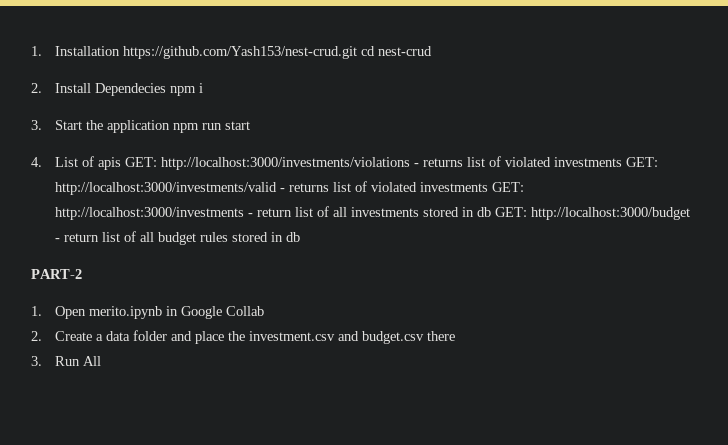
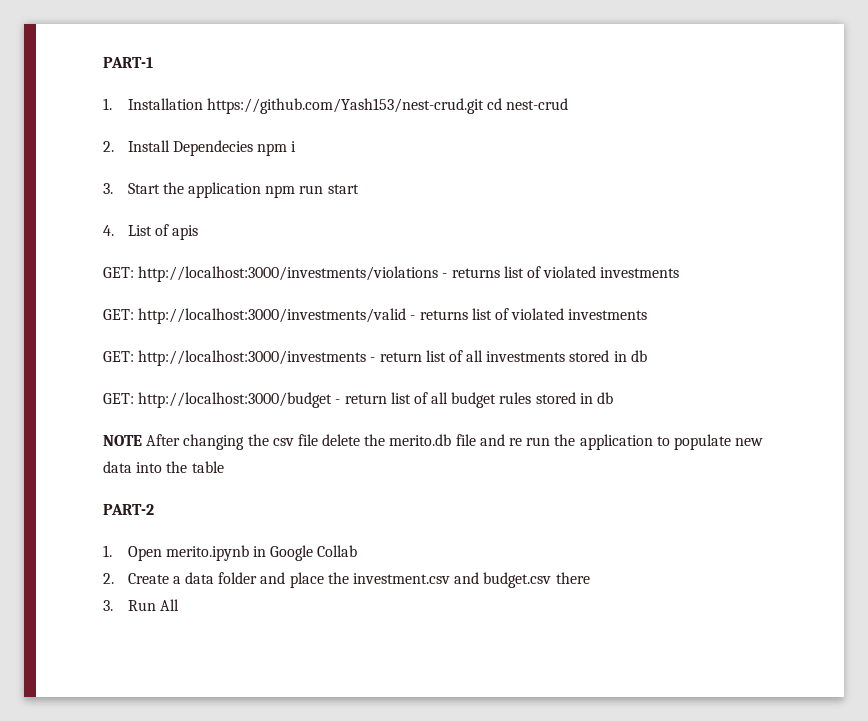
(31, 51) none -> [103,57,153,68] PART-1 //
(121, 163) none -> (199, 232) //
(622, 162) none -> (680, 272) //
(488, 187) none -> (648, 314) //
(491, 212) none -> (647, 356) //
(300, 237) none -> [103,434,764,450] [103,461,224,473] // NOTE After changing the csv file delete the merito.db file and re run the application to populate new data into the table

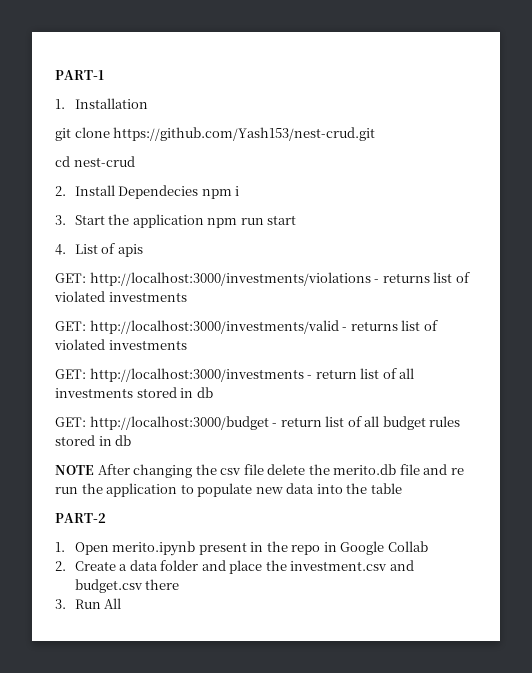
(203, 104) none -> [55,127,110,141] // git clone
(484, 106) none -> (376, 134) //
(249, 553) none -> [198,541,321,555] present in the repo

